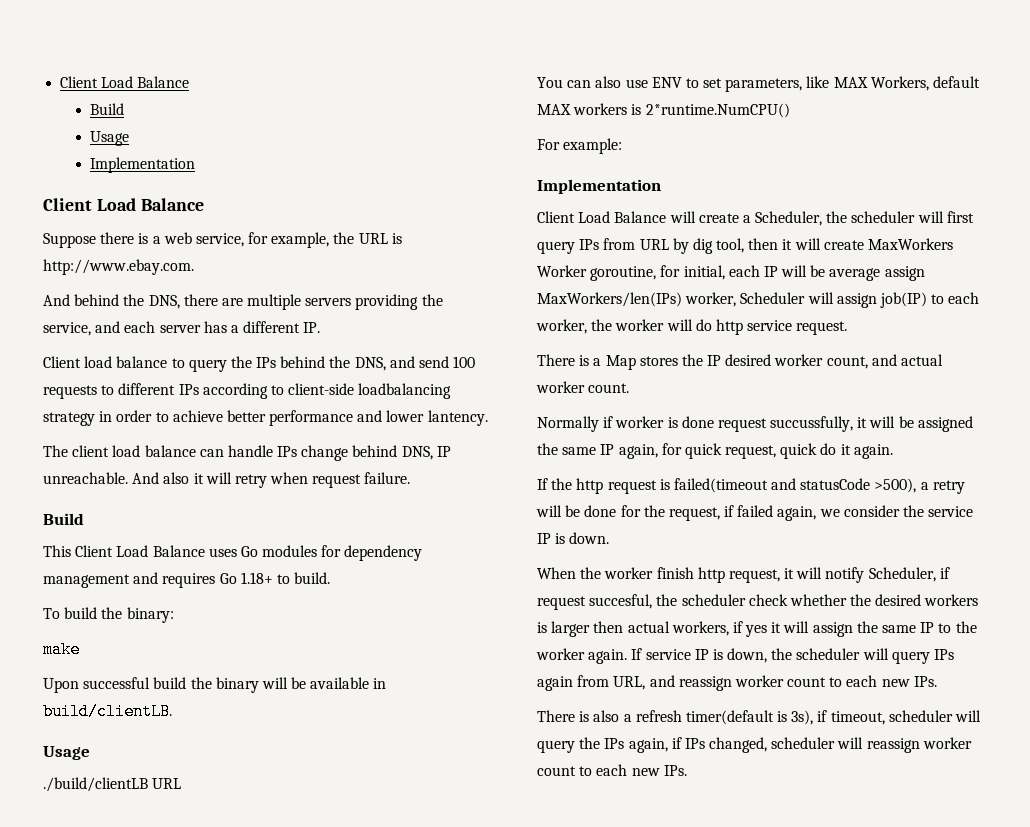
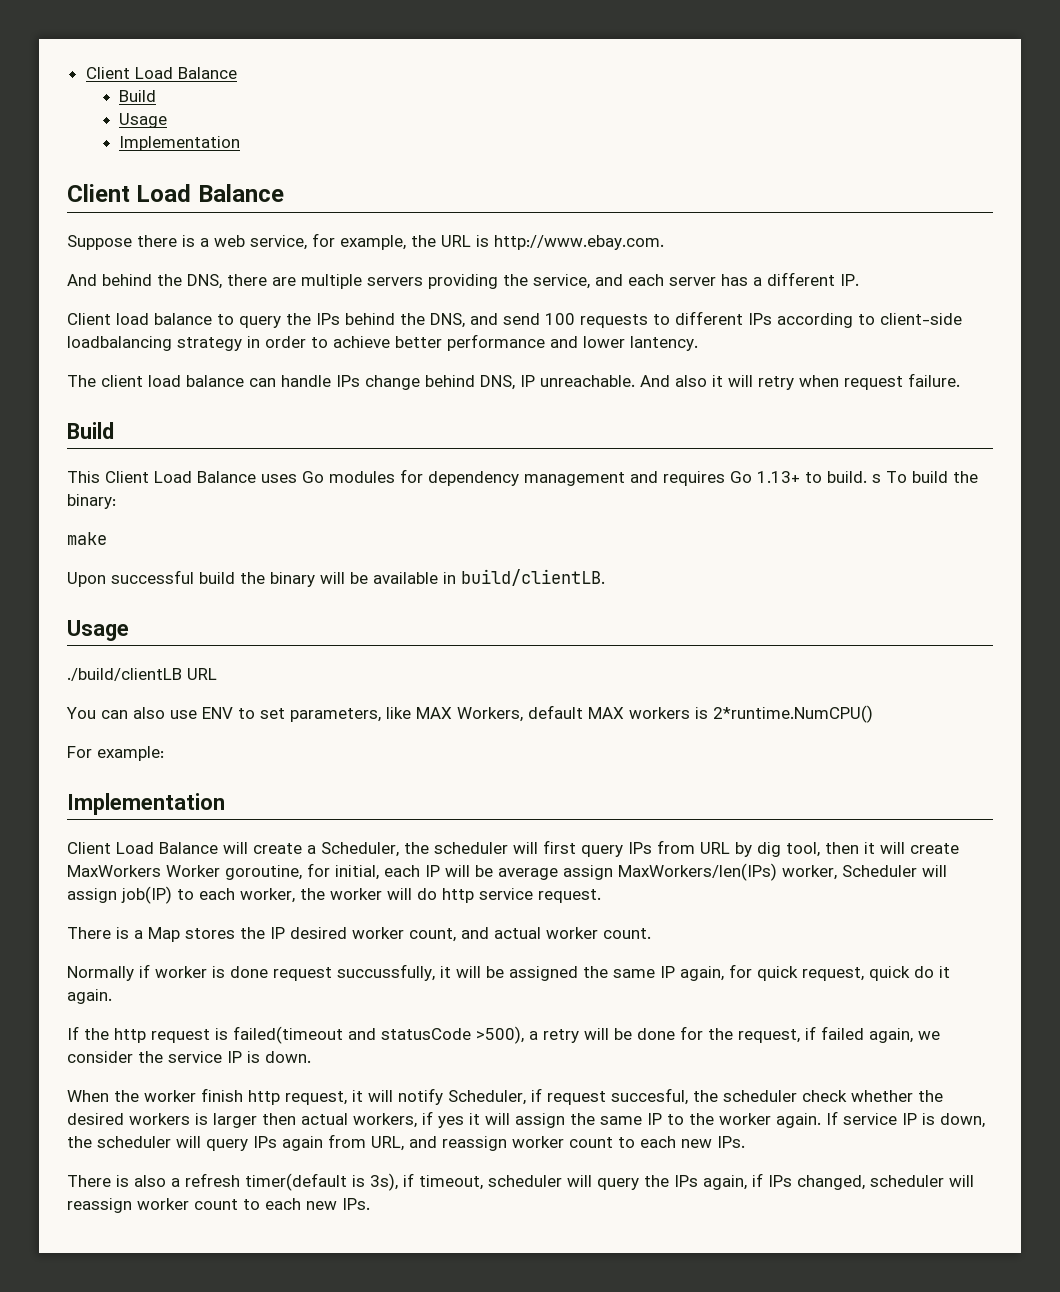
[240,572,273,584] 1.18+ -> [757,471,800,483] 1.13+
(331, 578) // -> [872,474,881,483] s

